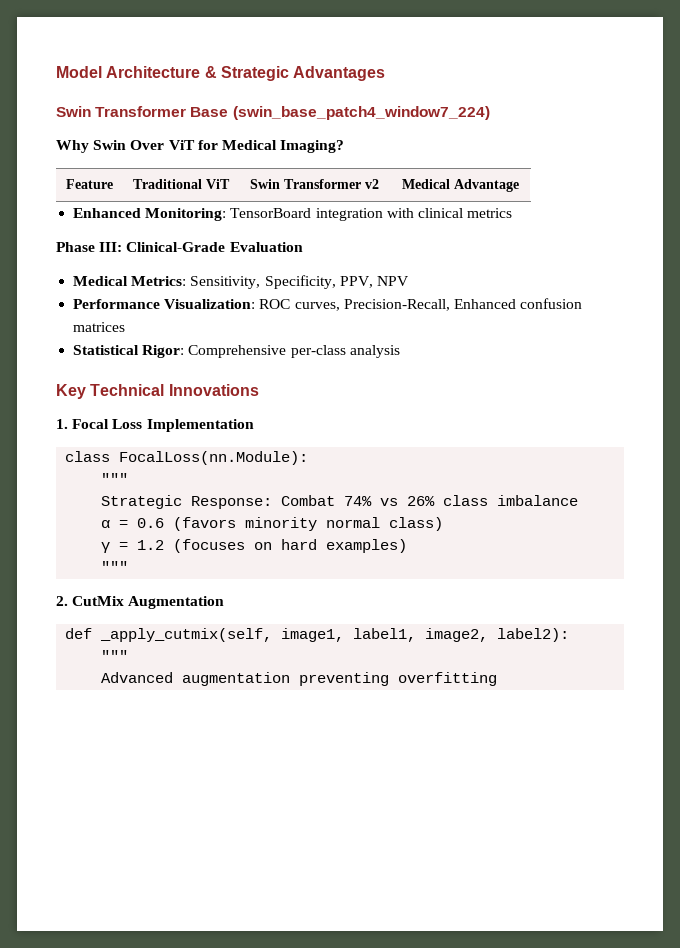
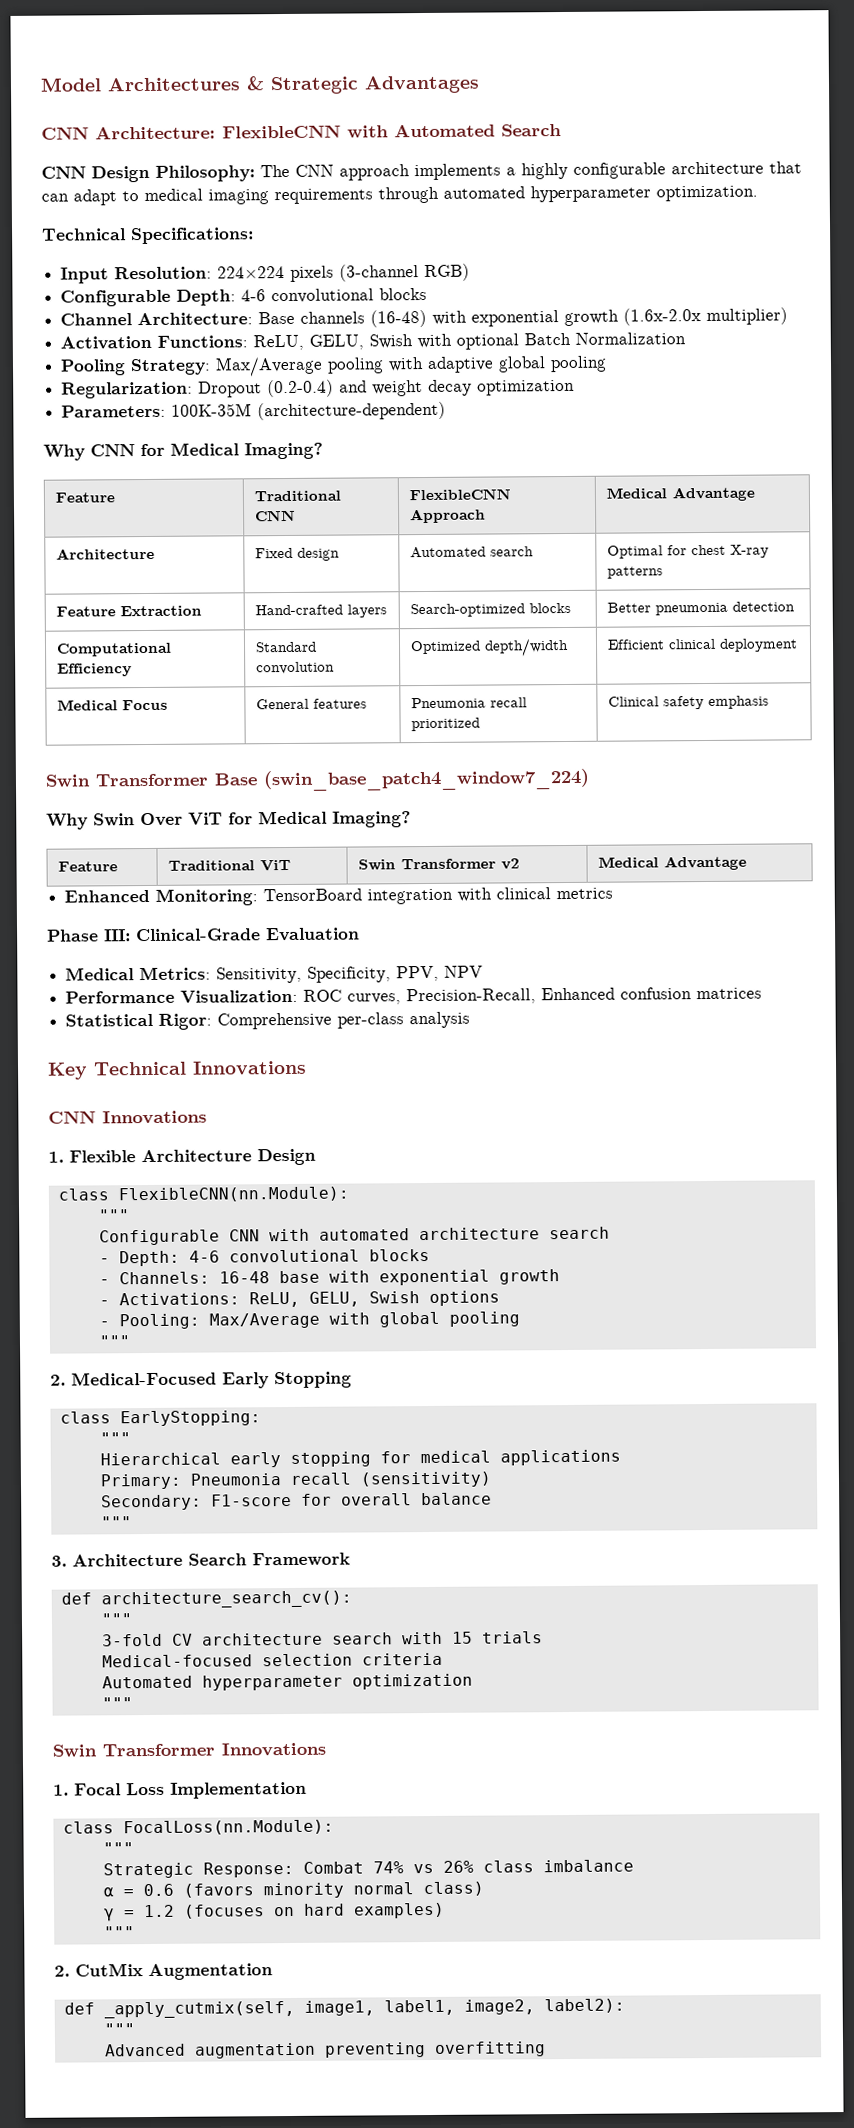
[106,66,201,78] Architecture -> [107,77,241,92] Architectures
(386, 73) none -> [41,123,562,140] [41,161,802,183] [41,185,758,206] [42,227,254,245] [60,263,471,284] [60,287,428,307] [60,307,789,328] [60,332,687,351] [60,355,608,377] [61,379,576,399] [61,401,447,421] [43,442,323,461] [55,492,116,503] [254,490,342,502] [255,509,297,522] [409,488,512,501] [410,508,487,524] [606,486,756,502] [56,547,156,560] [255,547,341,561] [410,546,535,559] [607,544,770,559] [607,566,664,579] [56,605,203,617] [255,604,388,618] [410,602,572,618] [607,601,796,616] [56,642,173,657] [57,663,133,677] [255,641,318,653] [256,661,336,675] [410,637,570,657] [607,638,799,652] [57,699,169,711] [256,698,368,710] [411,697,528,709] [411,717,481,732] [608,695,770,710] // CNN Architecture: FlexibleCNN with Automated Search // CNN Design Philosophy: The CNN approach implements a highly configurable architecture that can adapt to medical imaging requirements through automated hyperparameter optimization. // Technical Specifications: // Input Resolution: 224×224 pixels (3-channel RGB) // Configurable Depth: 4-6 convolutional blocks // Channel Architecture: Base channels (16-48) with exponential growth (1.6x-2.0x multiplier) // Activation Functions: ReLU, GELU, Swish with optional Batch Normalization // Pooling Strategy: Max/Average pooling with adaptive global pooling // Regularization: Dropout (0.2-0.4) and weight decay optimization // Parameters: 100K-35M (architecture-dependent) // Why CNN for Medical Imaging? // Feature | Traditional CNN | FlexibleCNN Approach | Medical Advantage // Architecture | Fixed design | Automated search | Optimal for chest X-ray patterns // Feature Extraction | Hand-crafted layers | Search-optimized blocks | Better pneumonia detection // Computational Efficiency | Standard convolution | Optimized depth/width | Efficient clinical deployment // Medical Focus | General features | Pneumonia recall prioritized | Clinical safety emphasis
(259, 390) none -> [48,1110,207,1125] [48,1148,316,1166] [57,1186,349,1203] [98,1209,130,1222] [98,1226,610,1246] [98,1248,430,1267] [98,1269,560,1286] [98,1290,500,1308] [98,1311,520,1330] [98,1335,131,1348] [50,1371,352,1389] [59,1410,261,1427] [99,1432,131,1445] [99,1449,621,1468] [99,1471,492,1490] [100,1492,492,1511] [100,1516,132,1529] [51,1552,350,1567] [60,1590,352,1609] [100,1613,133,1626] [101,1631,543,1647] [101,1652,443,1668] [101,1673,473,1691] [101,1697,133,1710] [52,1742,326,1757] // CNN Innovations // 1. Flexible Architecture Design // class FlexibleCNN(nn.Module): // """ // Configurable CNN with automated architecture search // - Depth: 4-6 convolutional blocks // - Channels: 16-48 base with exponential growth // - Activations: ReLU, GELU, Swish options // - Pooling: Max/Average with global pooling // """ // 2. Medical-Focused Early Stopping // class EarlyStopping: // """ // Hierarchical early stopping for medical applications // Primary: Pneumonia recall (sensitivity) // Secondary: F1-score for overall balance // """ // 3. Architecture Search Framework // def architecture_search_cv(): // """ // 3-fold CV architecture search with 15 trials // Medical-focused selection criteria // Automated hyperparameter optimization // """ // Swin Transformer Innovations

